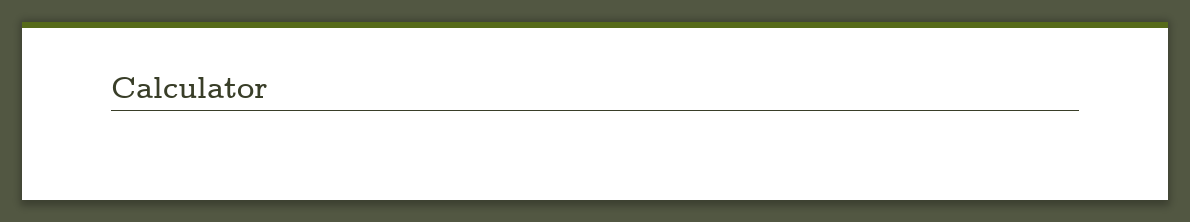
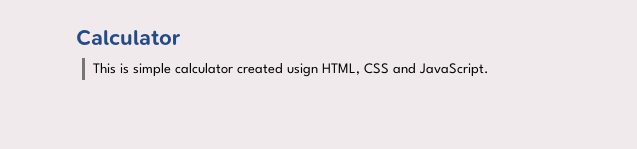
(268, 87) none -> [92,63,489,77] // This is simple calculator created usign HTML, CSS and JavaScript.

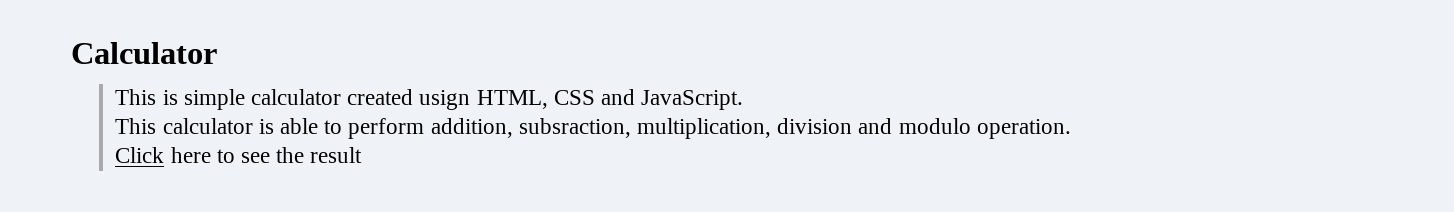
(489, 70) none -> [115,118,1071,139] [115,147,363,163] // This calculator is able to perform addition, subsraction, multiplication, division and modulo operation. // Click here to see the result

